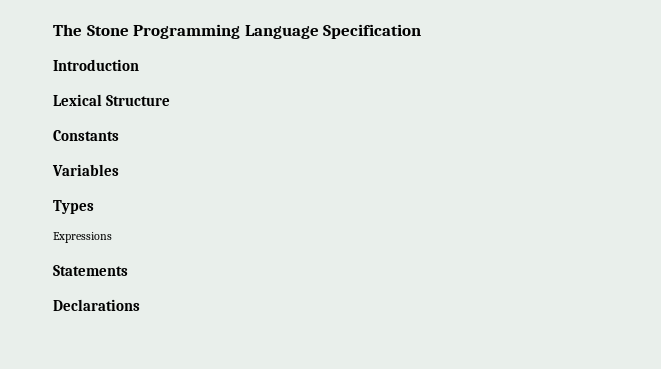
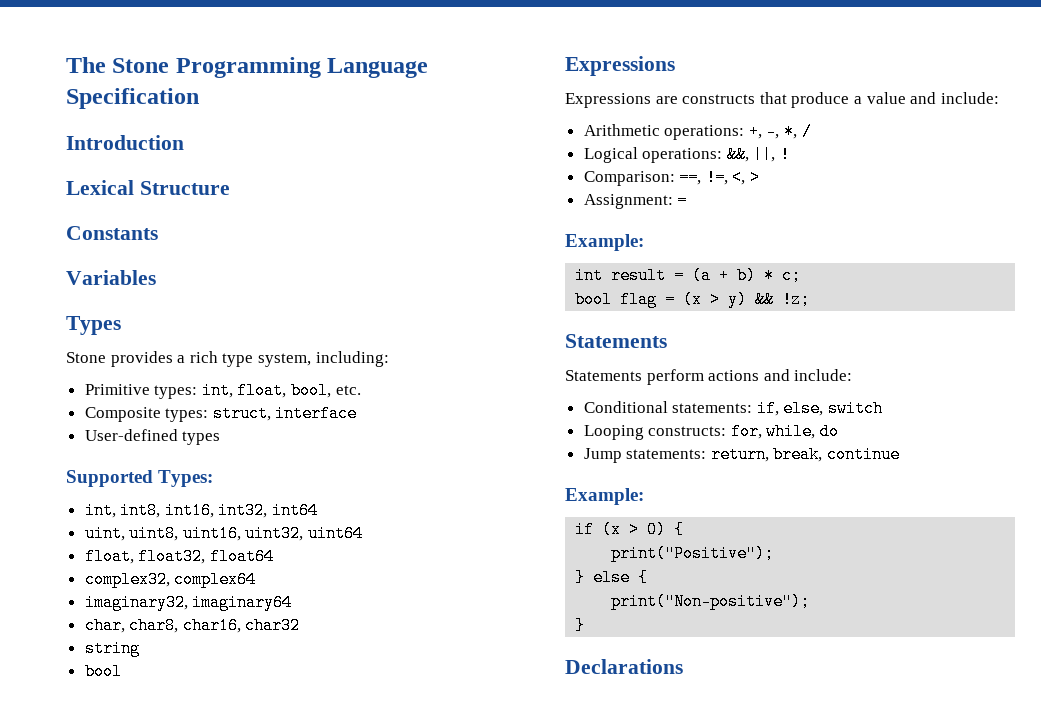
[53,232,112,243] [53,265,128,276] Expressions // Statements -> [66,351,389,367] [84,382,361,399] [84,405,358,422] [84,429,221,445] [66,470,214,487] [84,502,319,519] [84,525,364,542] [84,548,274,565] [84,571,257,588] [84,594,293,611] [84,617,301,634] [84,640,140,657] [84,663,122,680] [565,56,675,76] [565,92,999,108] [583,123,812,140] [583,146,791,163] [583,169,761,186] [583,192,688,209] [565,234,644,251] [575,267,802,284] [575,291,811,308] [565,334,667,348] [565,369,853,385] [583,400,884,417] [583,423,840,440] [583,446,901,463] [565,488,644,505] [575,521,685,538] [611,545,775,562] [575,569,649,586] [611,593,811,610] [575,617,586,634] Stone provides a rich type system, including: // Primitive types: int, float, bool, etc. // Composite types: struct, interface // User-defined types // Supported Types: // int, int8, int16, int32, int64 // uint, uint8, uint16, uint32, uint64 // float, float32, float64 // complex32, complex64 // imaginary32, imaginary64 // char, char8, char16, char32 // string // bool // Expressions // Expressions are constructs that produce a value and include: // Arithmetic operations: +, -, *, / // Logical operations: &&, ||, ! // Comparison: ==, !=, <, > // Assignment: = // Example: // int result = (a + b) * c; // bool flag = (x > y) && !z; // Statements // Statements perform actions and include: // Conditional statements: if, else, switch // Looping constructs: for, while, do // Jump statements: return, break, continue // Example: // if (x > 0) { // print("Positive"); // } else { // print("Non-positive"); // }

